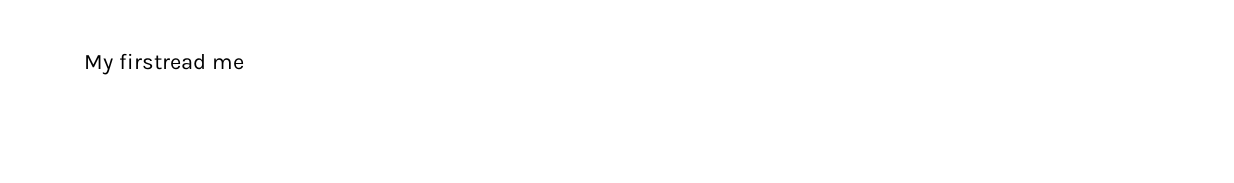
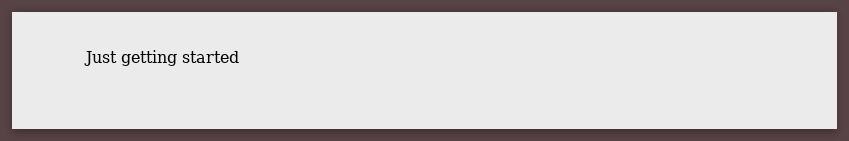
[84,53,244,75] My firstread me -> [84,50,239,66] Just getting started

